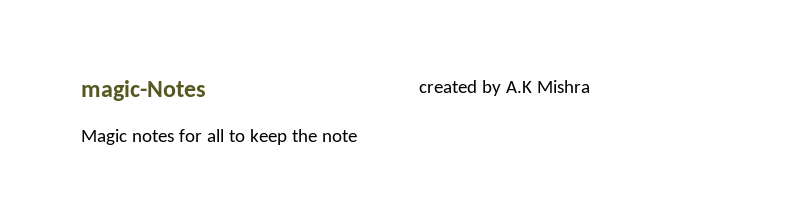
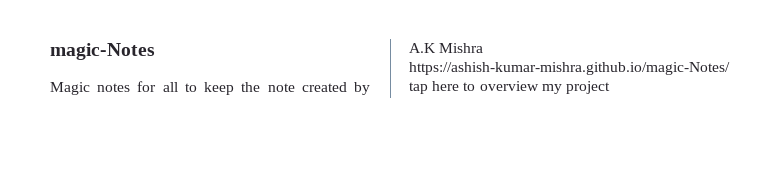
(590, 86) none -> [409,62,730,75] [409,81,610,94] https://ashish-kumar-mishra.github.io/magic-Notes/ tap here to overview my project

